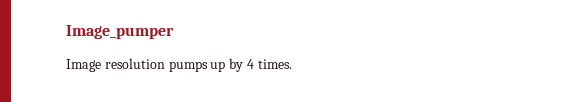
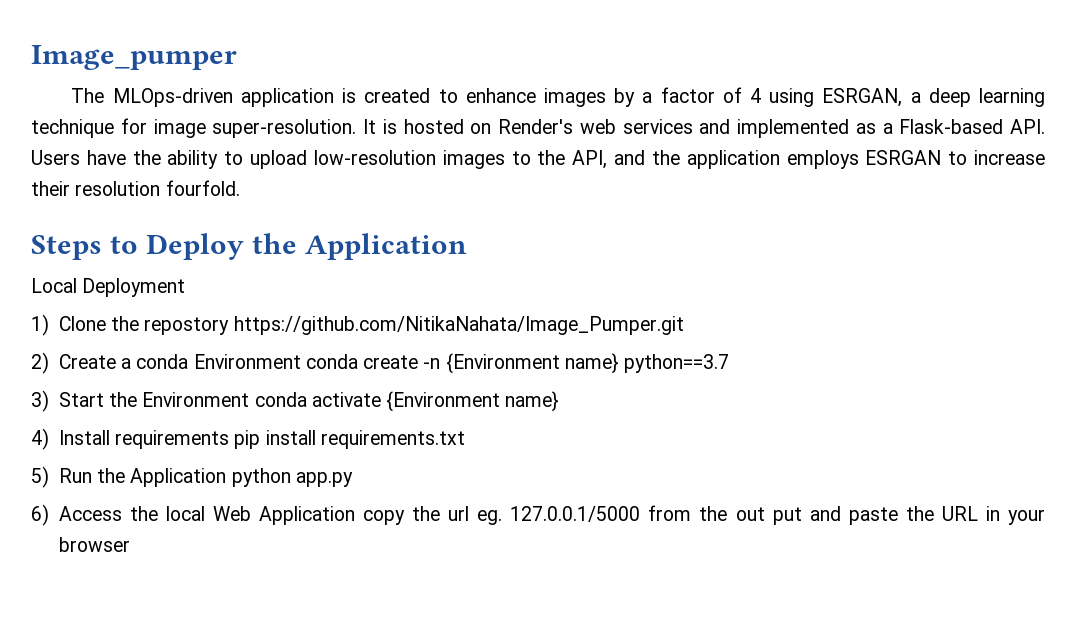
[66,58,292,72] Image resolution pumps up by 4 times. -> [71,87,1045,107] [31,118,1045,138] [31,150,1046,169] [31,180,240,196] [31,233,468,260] [31,278,186,297] [31,314,684,336] [31,352,730,374] [31,390,560,412] [31,428,465,450] [31,466,353,488] [31,504,1045,526] [58,537,130,552] The MLOps-driven application is created to enhance images by a factor of 4 using ESRGAN, a deep learning technique for image super-resolution. It is hosted on Render's web services and implemented as a Flask-based API. Users have the ability to upload low-resolution images to the API, and the application employs ESRGAN to increase their resolution fourfold. // Steps to Deploy the Application // Local Deployment // 1) Clone the repostory https://github.com/NitikaNahata/Image_Pumper.git // 2) Create a conda Environment conda create -n {Environment name} python==3.7 // 3) Start the Environment conda activate {Environment name} // 4) Install requirements pip install requirements.txt // 5) Run the Application python app.py // 6) Access the local Web Application copy the url eg. 127.0.0.1/5000 from the out put and paste the URL in your browser

